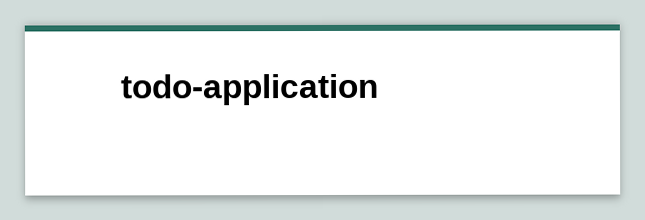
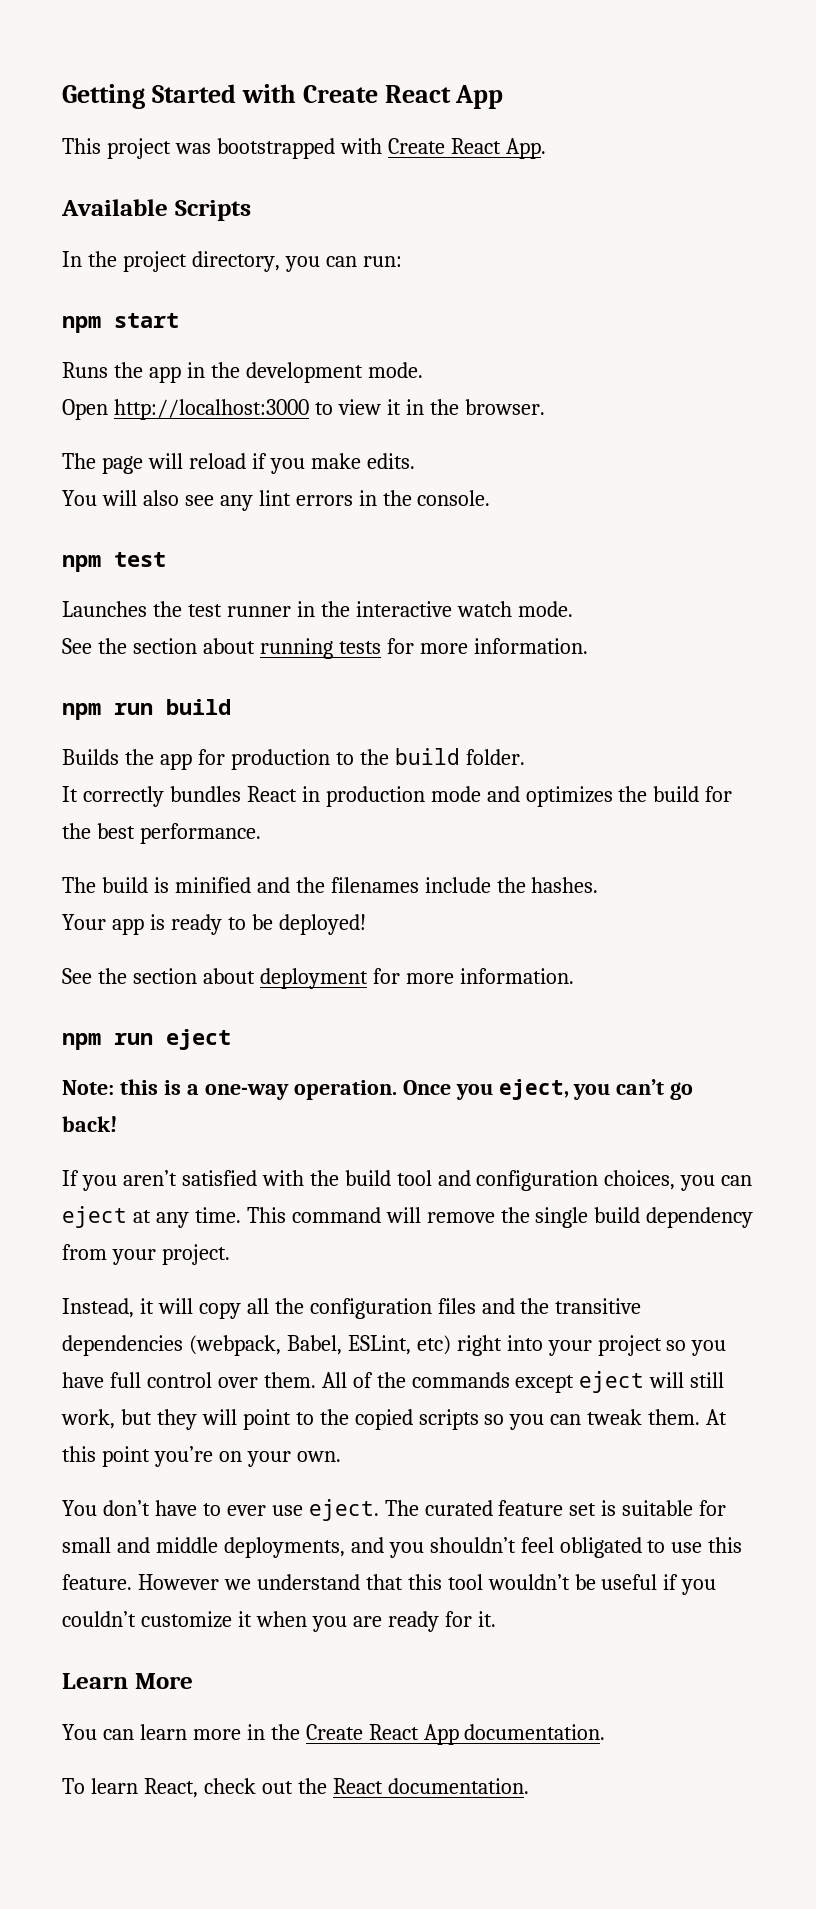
[120,73,378,106] todo-application -> [62,84,504,109] [62,138,546,159] [61,199,251,221] [62,251,402,272] [62,313,179,333] [62,362,423,383] [62,399,545,420] [62,453,415,474] [62,490,491,511] [62,552,166,572] [62,601,573,617] [62,638,588,659] [62,699,231,720] [62,748,525,770] [62,786,733,807] [62,823,261,844] [62,877,599,893] [62,914,366,935] [62,968,574,989] [62,1029,231,1050] [62,1079,694,1100] [62,1116,117,1132] [62,1170,753,1191] [62,1206,754,1228] [62,1244,230,1265] [62,1298,642,1319] [62,1335,727,1356] [62,1371,725,1393] [61,1409,728,1430] [62,1446,341,1467] [62,1499,727,1521] [62,1537,743,1558] [62,1574,717,1595] [62,1611,496,1632] [62,1673,193,1689] [62,1724,606,1745] [62,1778,529,1798] Getting Started with Create React App // This project was bootstrapped with Create React App. // Available Scripts // In the project directory, you can run: // npm start // Runs the app in the development mode. // Open http://localhost:3000 to view it in the browser. // The page will reload if you make edits. // You will also see any lint errors in the console. // npm test // Launches the test runner in the interactive watch mode. // See the section about running tests for more information. // npm run build // Builds the app for production to the build folder. // It correctly bundles React in production mode and optimizes the build for the best performance. // The build is minified and the filenames include the hashes. // Your app is ready to be deployed! // See the section about deployment for more information. // npm run eject // Note: this is a one-way operation. Once you eject, you can’t go back! // If you aren’t satisfied with the build tool and configuration choices, you can eject at any time. This command will remove the single build dependency from your project. // Instead, it will copy all the configuration files and the transitive dependencies (webpack, Babel, ESLint, etc) right into your project so you have full control over them. All of the commands except eject will still work, but they will point to the copied scripts so you can tweak them. At this point you’re on your own. // You don’t have to ever use eject. The curated feature set is suitable for small and middle deployments, and you shouldn’t feel obligated to use this feature. However we understand that this tool wouldn’t be useful if you couldn’t customize it when you are ready for it. // Learn More // You can learn more in the Create React App documentation. // To learn React, check out the React documentation.

